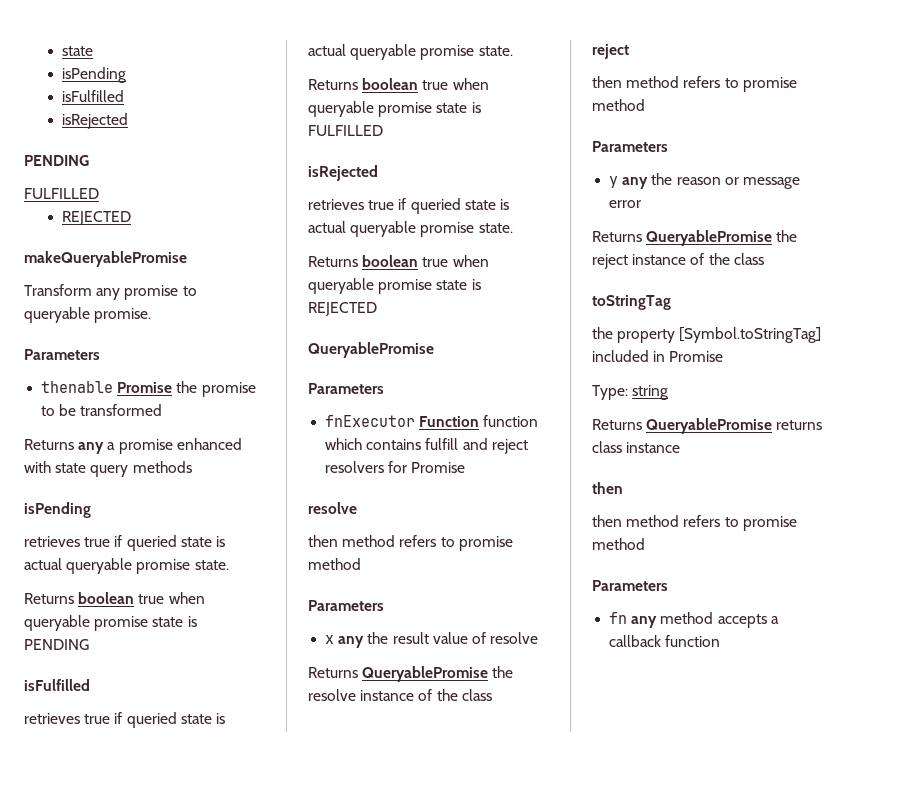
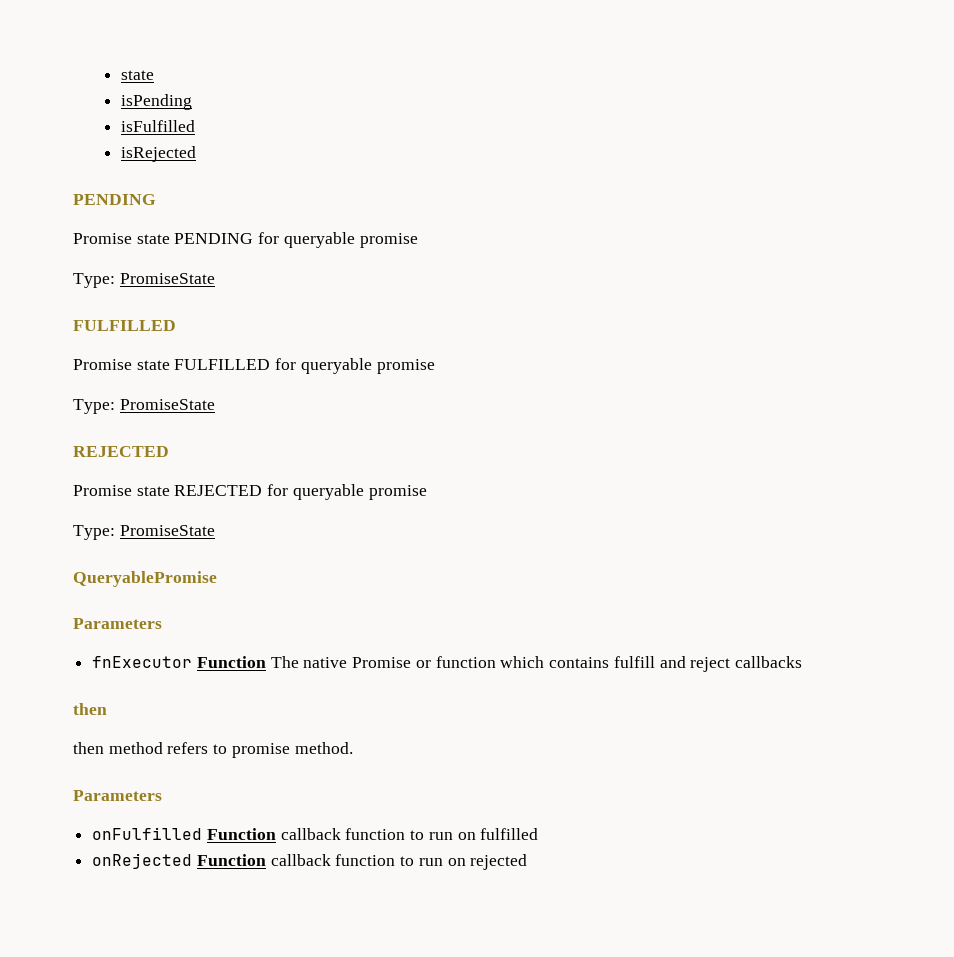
[24,188,99,199] [61,211,131,225] [24,251,187,267] [24,284,197,300] [24,307,152,323] [24,349,100,360] [41,381,256,397] [41,404,163,416] [24,438,242,454] [24,461,192,477] [24,502,91,518] [24,535,225,551] [24,558,229,574] [24,592,205,604] [24,615,197,631] [24,639,89,650] [24,679,90,691] [24,712,225,728] [308,44,513,60] [308,78,489,90] [308,101,481,117] [308,125,383,136] [308,165,378,181] [308,198,509,214] [308,221,513,237] [308,255,489,267] [308,278,481,294] [308,302,377,316] FULFILLED // REJECTED // makeQueryablePromise // Transform any promise to queryable promise. // Parameters // thenable Promise the promise to be transformed // Returns any a promise enhanced with state query methods // isPending // retrieves true if queried state is actual queryable promise state. // Returns boolean true when queryable promise state is PENDING // isFulfilled // retrieves true if queried state is actual queryable promise state. // Returns boolean true when queryable promise state is FULFILLED // isRejected // retrieves true if queried state is actual queryable promise state. // Returns boolean true when queryable promise state is REJECTED -> [73,232,418,248] [73,273,215,288] [73,320,176,331] [73,358,435,374] [73,399,215,414] [73,446,169,457] [73,484,427,500] [73,525,215,540] Promise state PENDING for queryable promise // Type: PromiseState // FULFILLED // Promise state FULFILLED for queryable promise // Type: PromiseState // REJECTED // Promise state REJECTED for queryable promise // Type: PromiseState
(480, 421) none -> [270,656,431,668] The native Promise or
[325,461,466,473] [308,502,357,514] [308,535,513,551] [308,558,361,570] [308,600,384,611] [325,632,539,648] [308,666,514,682] [308,689,492,701] [592,44,629,59] [592,76,797,92] [592,99,645,111] [592,141,668,152] [609,173,800,189] [609,200,642,208] [592,230,798,246] [592,253,764,269] [592,295,671,310] [592,327,822,343] [592,350,724,362] [592,385,669,400] [592,418,823,434] [592,441,681,453] resolvers for Promise // resolve // then method refers to promise method // Parameters // x any the result value of resolve // Returns QueryablePromise the resolve instance of the class // reject // then method refers to promise method // Parameters // y any the reason or message error // Returns QueryablePromise the reject instance of the class // toStringTag // the property [Symbol.toStringTag] included in Promise // Type: string // Returns QueryablePromise returns class instance -> [734,656,802,668] callbacks
[592,538,645,550] [592,580,668,591] [609,612,779,628] [609,635,721,647] method // Parameters // fn any method accepts a callback function -> [294,742,353,754] [73,790,162,801] [92,827,539,840] [92,853,528,870] method. // Parameters // onFulfilled Function callback function to run on fulfilled // onRejected Function callback function to run on rejected

